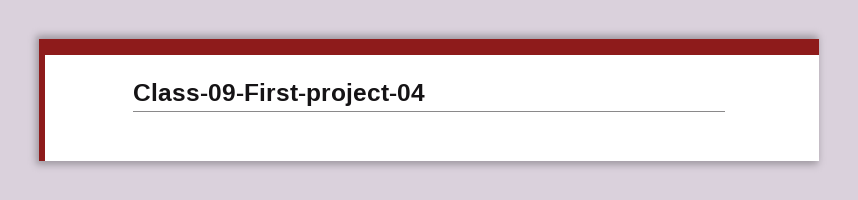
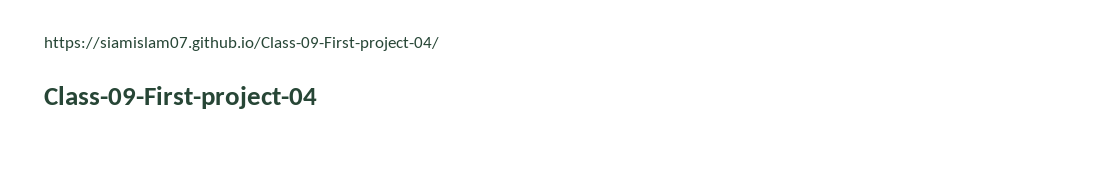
(133, 94) none -> [44,37,439,51] https://siamislam07.github.io/Class-09-First-project-04/ //

